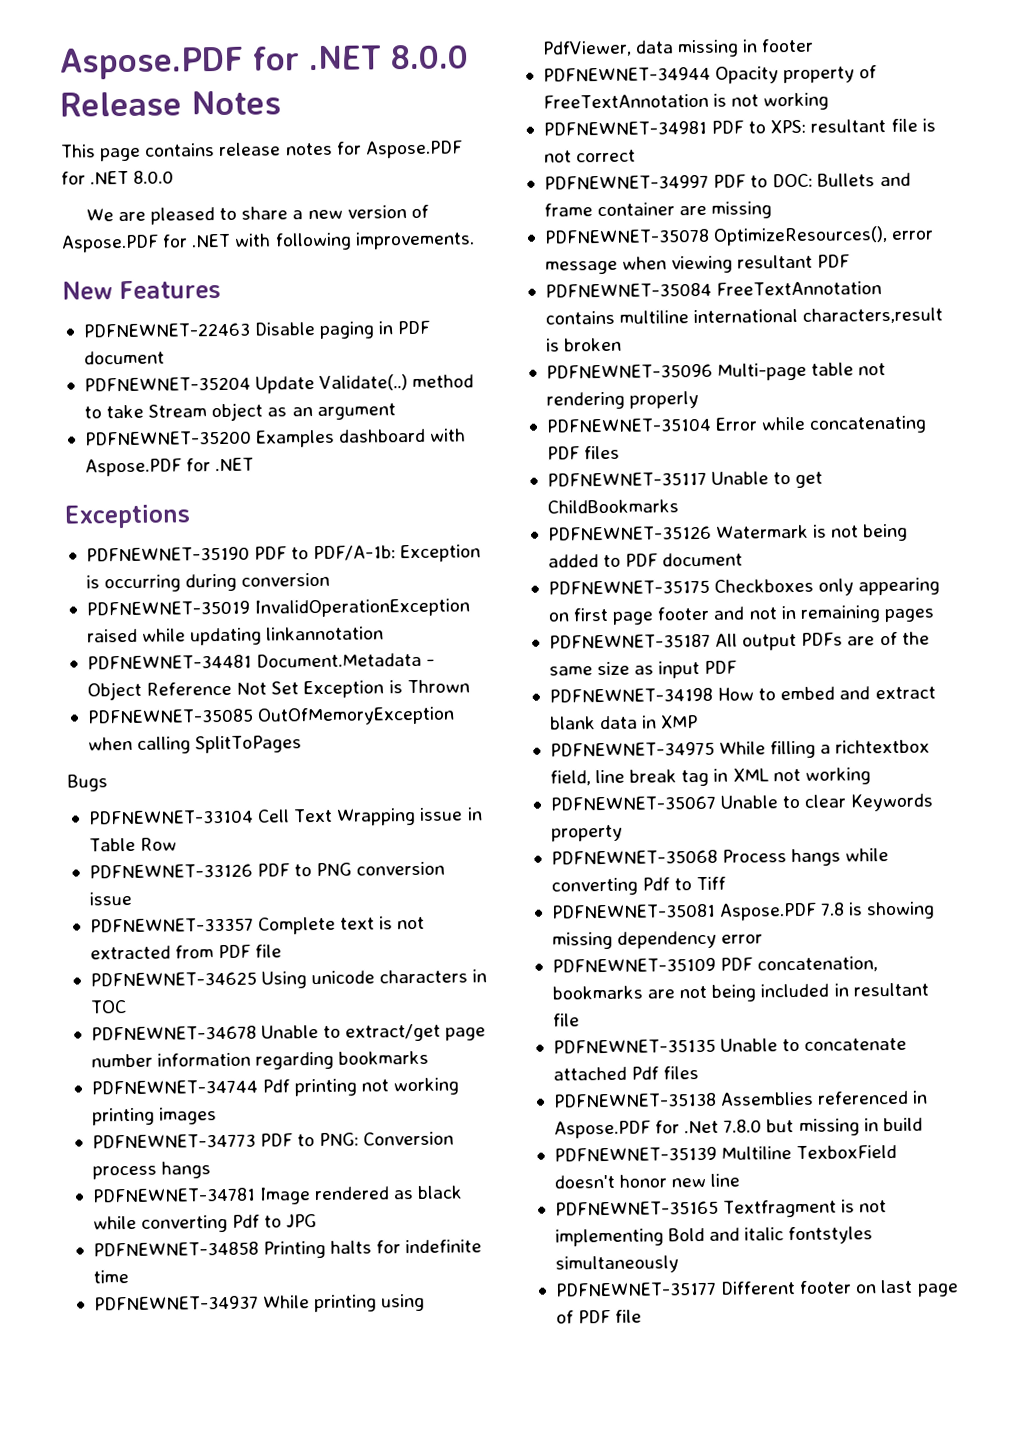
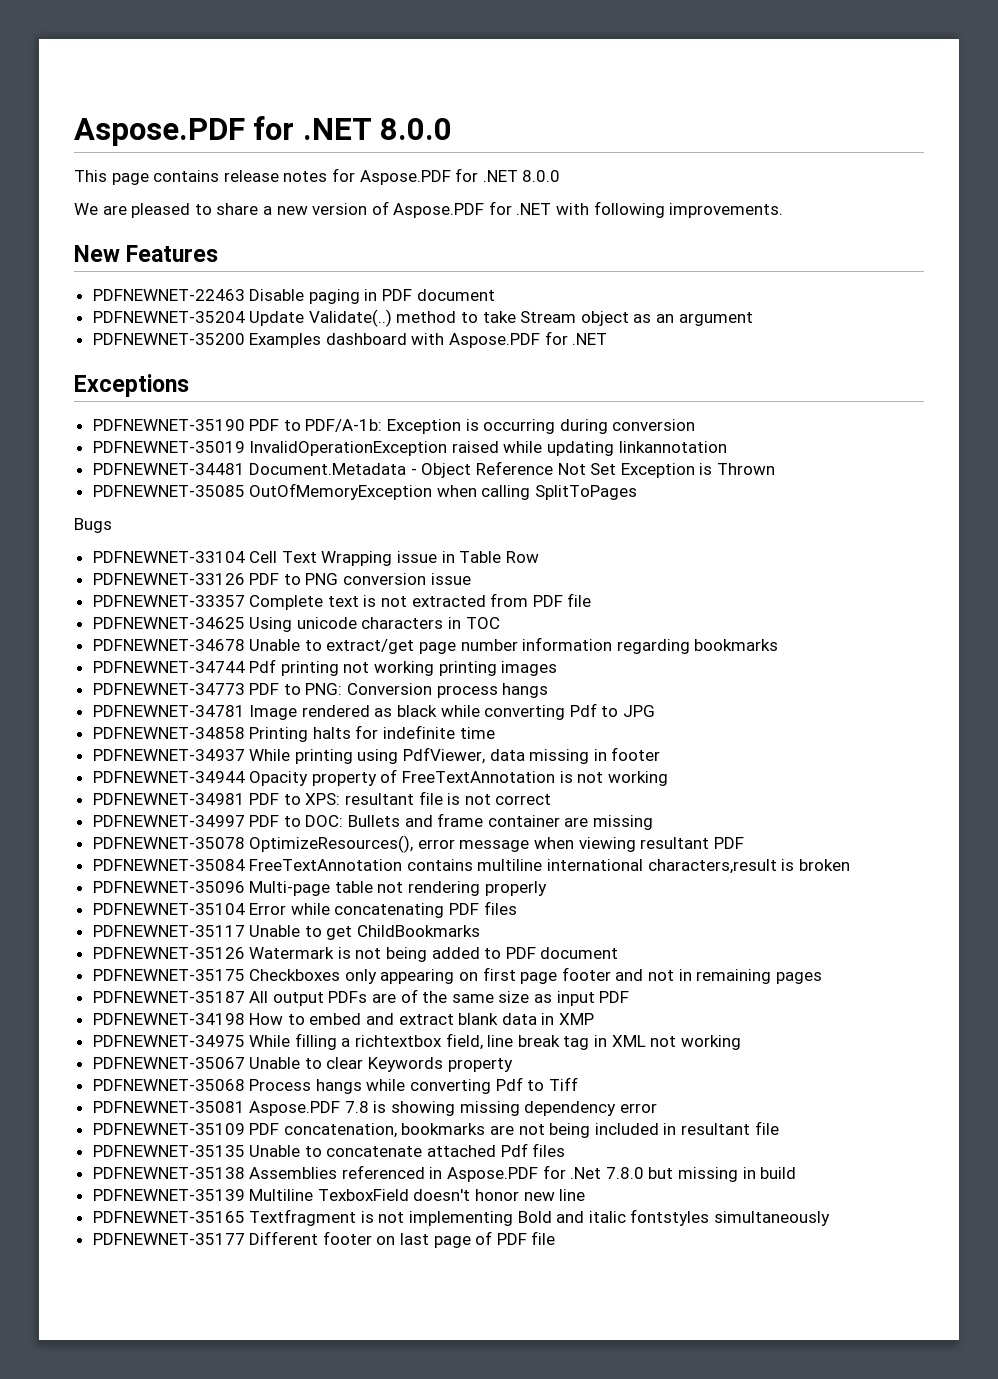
[59,44,469,80] [60,90,282,117] Aspose.PDF for .NET 8.0.0 Release Notes -> [74,116,453,146] Aspose.PDF for .NET 8.0.0

